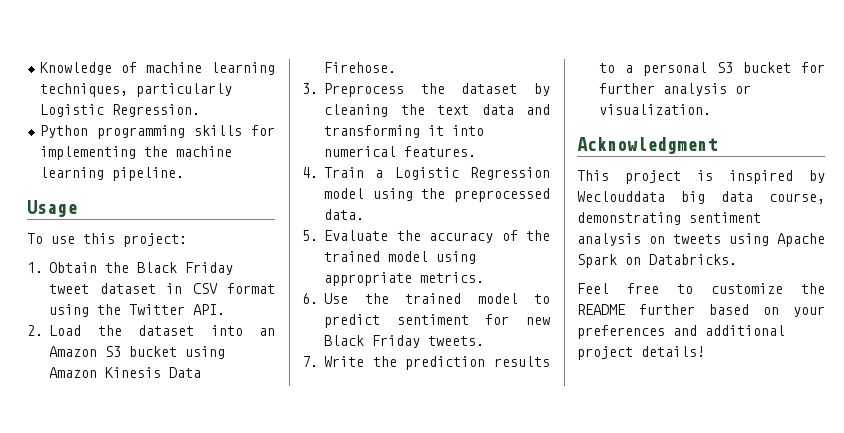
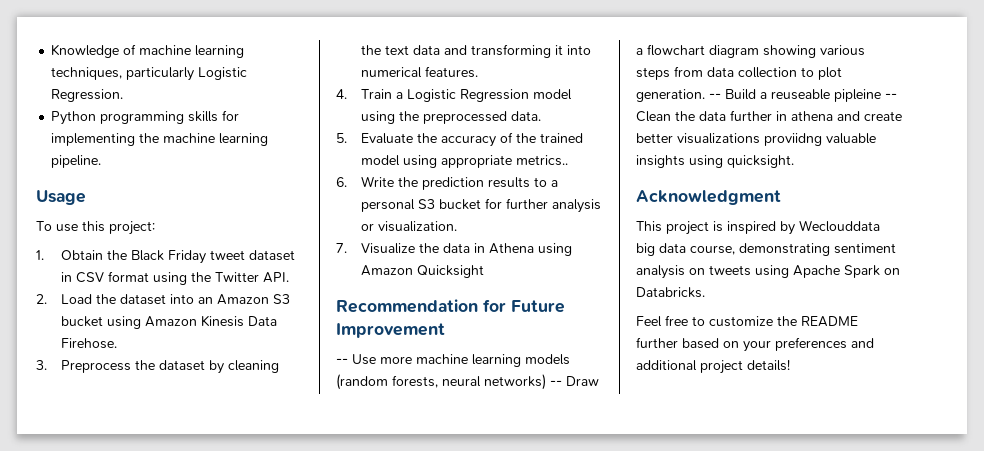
[420,272,484,283] [302,293,550,304] [324,314,550,328] [324,335,484,348] [302,356,318,367] metrics. // 6. Use the trained model to predict sentiment for new Black Friday tweets. // 7. -> [516,155,569,166] [336,177,347,187] metrics.. // 6.
(711, 109) none -> [336,243,573,256] [361,265,485,278] [336,299,565,313] [336,323,445,338] [336,354,570,367] [336,374,599,390] [636,44,865,58] [636,66,842,80] [636,89,897,102] [636,110,902,122] [636,133,876,146] [636,155,794,168] // 7. Visualize the data in Athena using Amazon Quicksight // Recommendation for Future Improvement // -- Use more machine learning models (random forests, neural networks) -- Draw a flowchart diagram showing various steps from data collection to plot generation. -- Build a reuseable pipleine -- Clean the data further in athena and create better visualizations proviidng valuable insights using quicksight.

